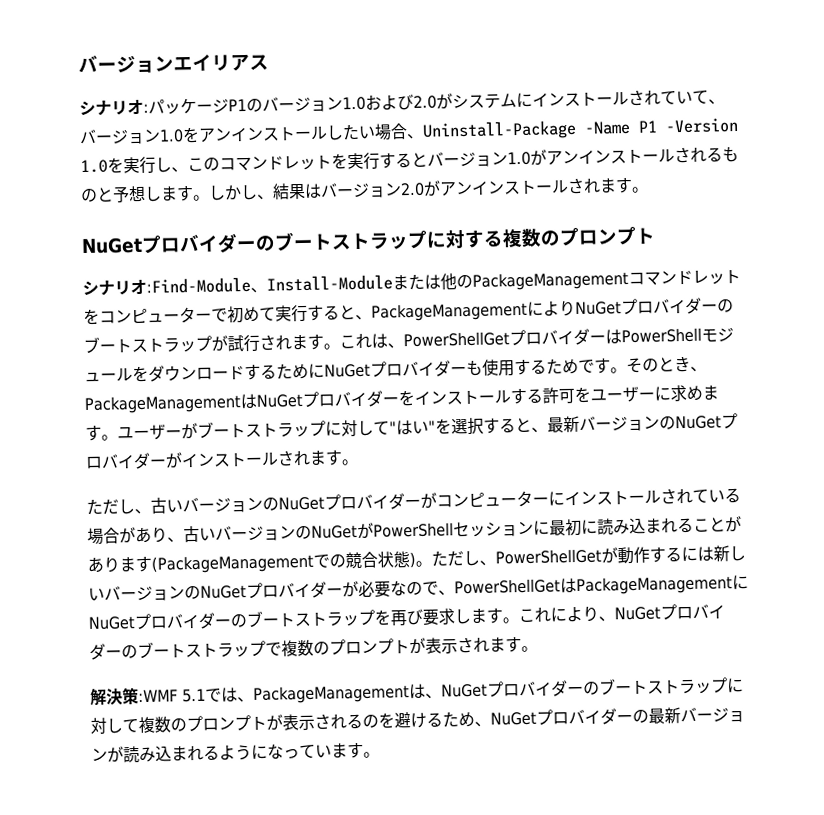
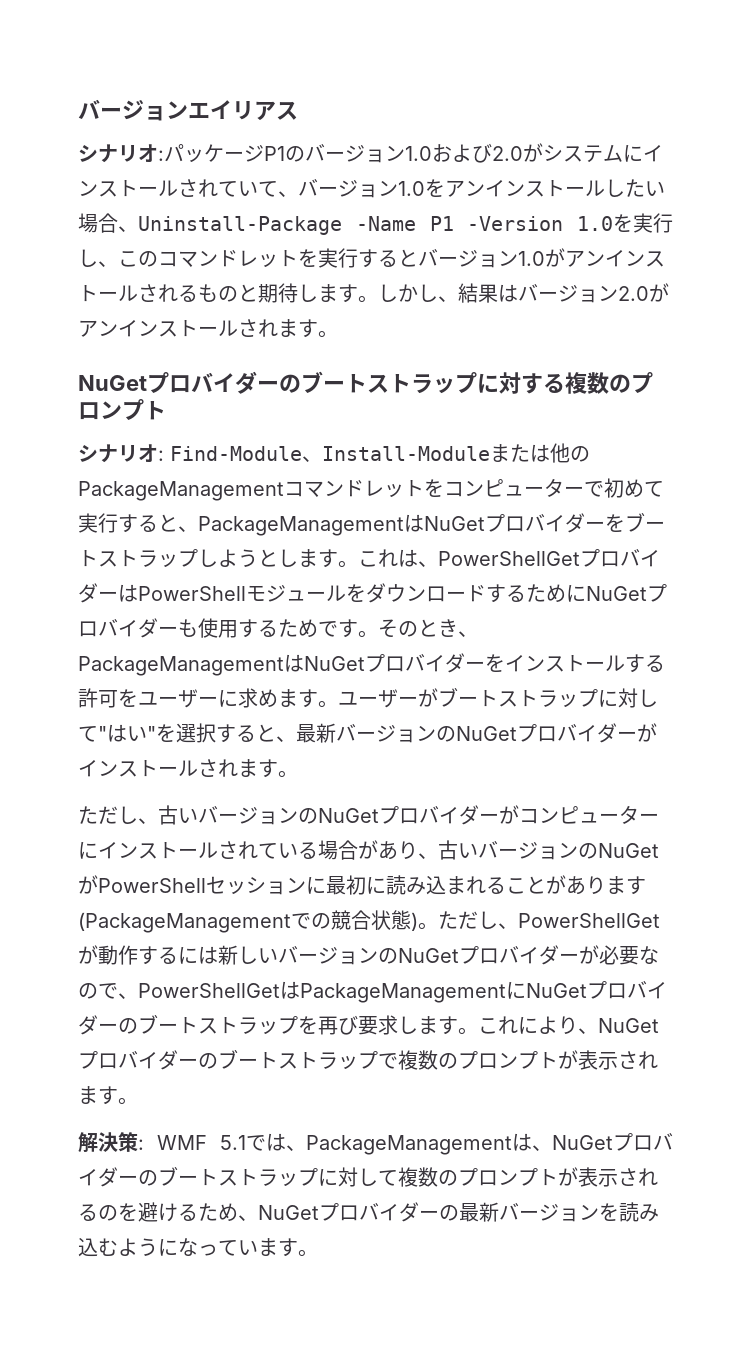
[112,185,146,203] 予想 -> [258,283,298,303] 期待
[146,276,251,294] :Find-Module -> [158,446,302,461] : Find-Module
[527,297,734,317] [83,334,292,355] によりNuGetプロバイダーのブートストラップが試行され -> [404,512,665,533] [78,549,298,568] はNuGetプロバイダーをブートストラップしようとし
[138,689,178,703] :WMF -> [138,1135,207,1150] : WMF
[107,745,220,763] が読み込まれる -> [599,1202,659,1222] [78,1237,118,1257] を読み込む

